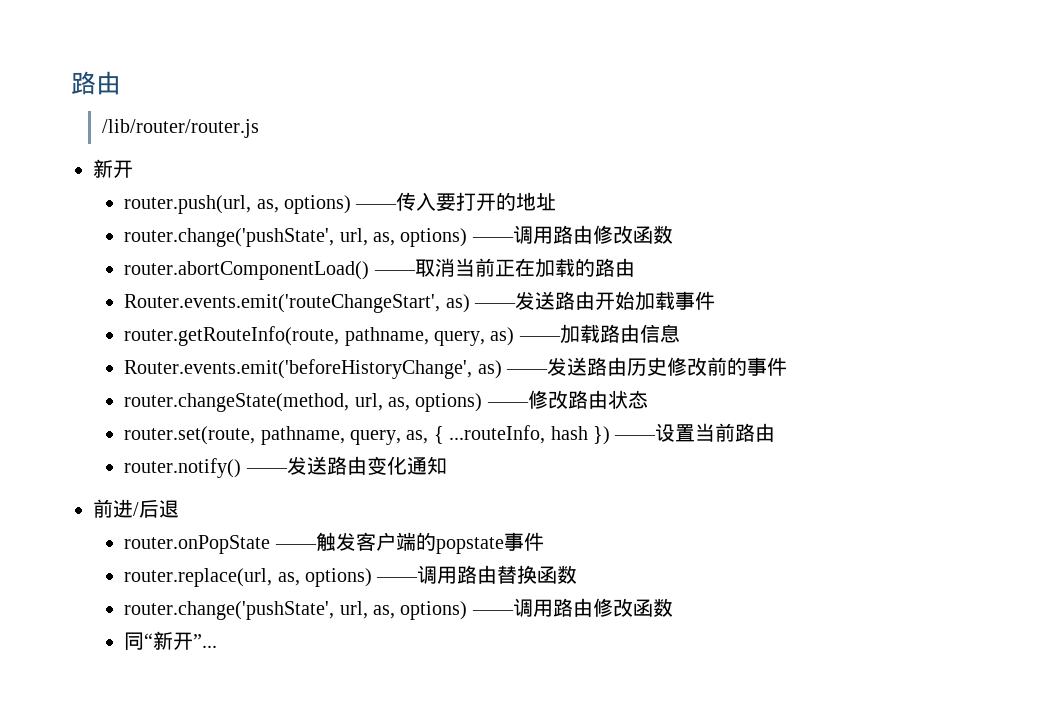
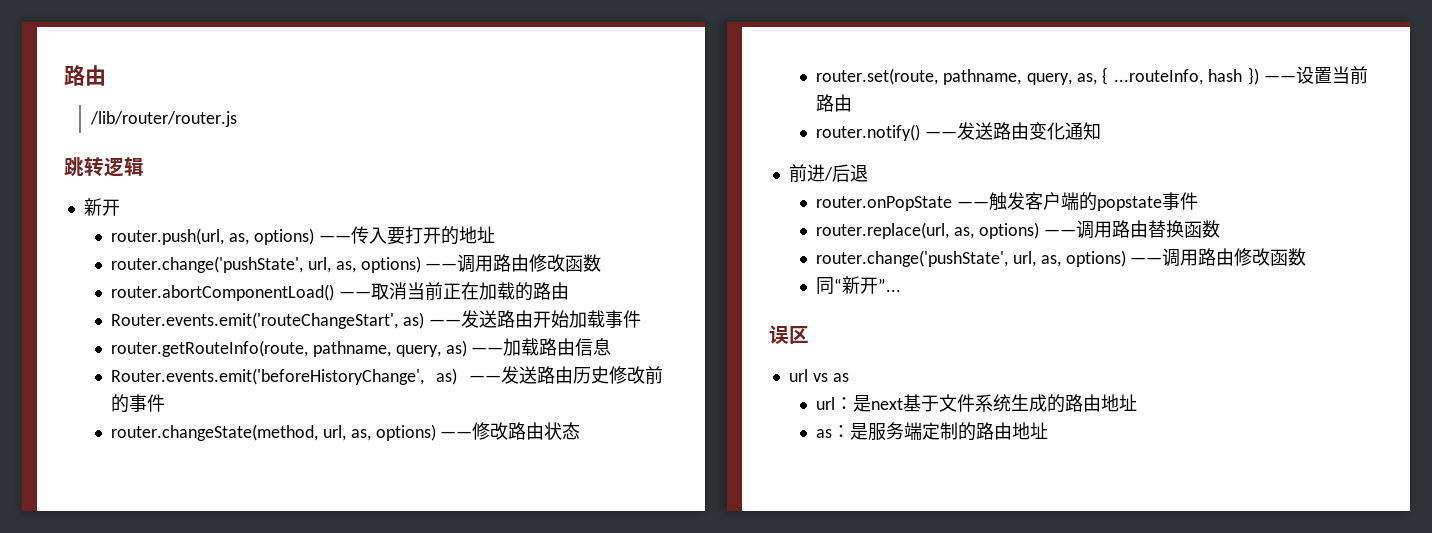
(260, 128) none -> [64,157,144,177] // 跳转逻辑
(218, 641) none -> [769,325,809,344] [788,369,849,382] [815,394,1137,413] [815,422,1048,441] // 误区 // url vs as // url：是next基于文件系统生成的路由地址 // as：是服务端定制的路由地址

